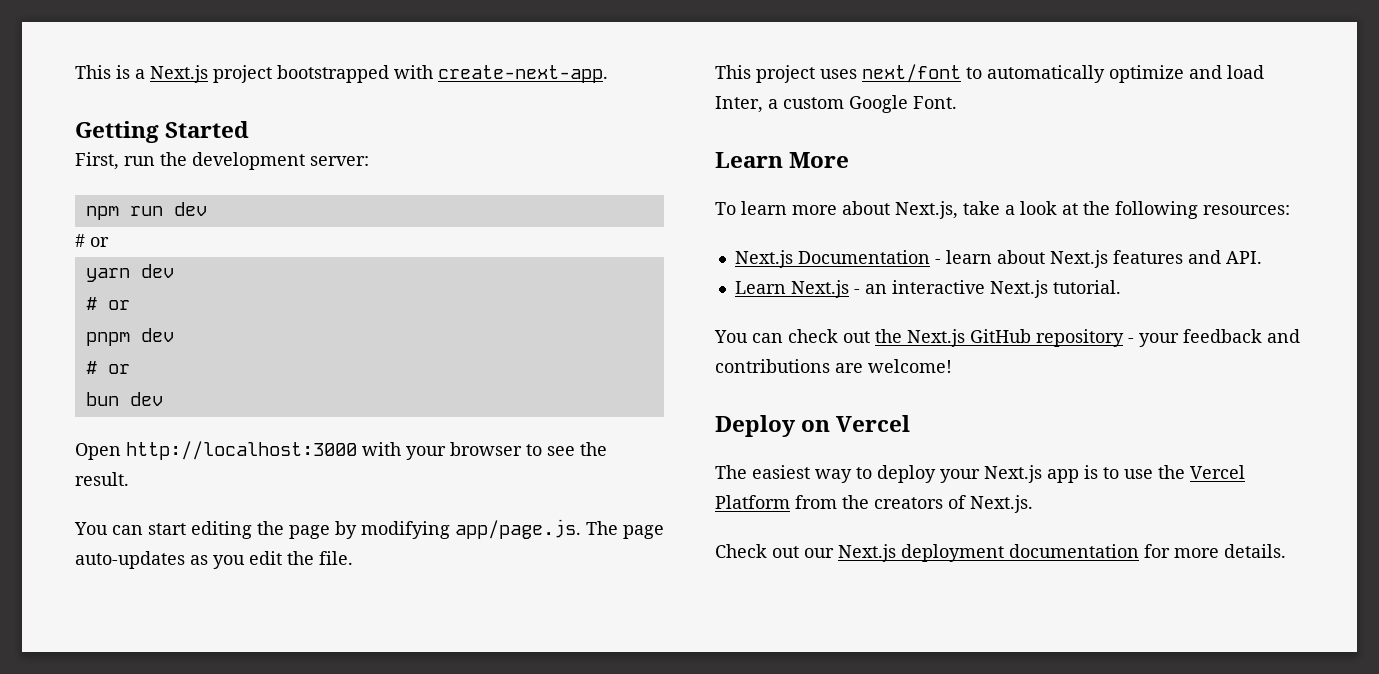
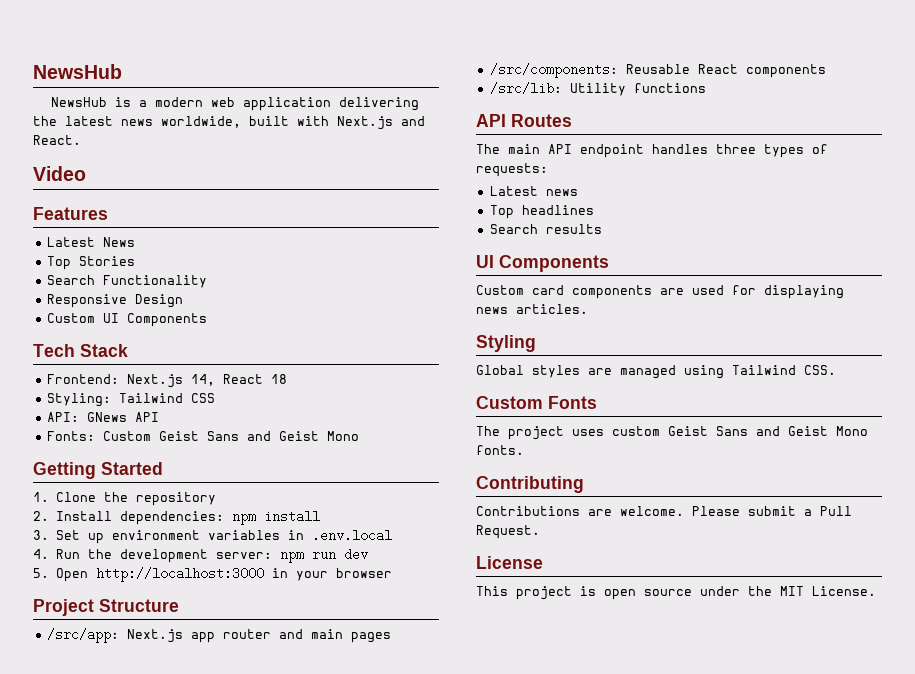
[75,65,608,83] [75,121,250,143] [75,152,155,170] This is a Next.js project bootstrapped with create-next-app. // Getting Started // First, run -> [33,64,122,79] [50,97,419,111] [33,116,425,130] [33,135,81,145] [33,166,86,181] [33,207,108,220] [46,237,135,247] [46,256,135,270] [46,275,207,288] [46,294,183,308] [46,313,207,327] [33,344,128,357] [46,374,287,388] [46,393,215,407] [46,412,159,422] [46,431,359,441] [33,462,163,479] [33,492,217,506] [33,510,321,525] [33,529,393,544] [33,549,81,559] NewsHub // NewsHub is a modern web application delivering the latest news worldwide, built with Next.js and React. // Video // Features // Latest News // Top Stories // Search Functionality // Responsive Design // Custom UI Components // Tech Stack // Frontend: Next.js 14, React 18 // Styling: Tailwind CSS // API: GNews API // Fonts: Custom Geist Sans and Geist Mono // Getting Started // 1. Clone the repository // 2. Install dependencies: npm install // 3. Set up environment variables in .env.local // 4. Run
(369, 161) // -> (273, 555) none
[75,234,109,247] [85,264,174,282] [85,297,130,310] [85,328,174,346] [85,361,130,374] [85,392,163,406] # or // yarn dev // # or // pnpm dev // # or // bun dev // -> [33,568,49,578] 5.
[362,442,401,456] with -> [272,568,289,578] in
[526,442,607,456] [75,472,129,486] [74,519,664,539] [75,551,353,569] [715,64,1264,83] [715,95,957,113] [715,152,850,168] [715,201,1290,219] [734,250,1262,268] [734,280,1121,298] [714,329,1300,347] [715,359,952,373] [715,415,911,437] [715,465,1245,483] [715,495,1033,513] [715,544,1286,562] to see the result. // You can start editing the page by modifying app/page.js. The page auto-updates as you edit the file. // This project uses next/font to automatically optimize and load Inter, a custom Google Font. // Learn More // To learn more about Next.js, take a look at the following resources: // Next.js Documentation - learn about Next.js features and API. // Learn Next.js - an interactive Next.js tutorial. // You can check out the Next.js GitHub repository - your feedback and contributions are welcome! // Deploy on Vercel // The easiest way to deploy your Next.js app is to use the Vercel Platform from the creators of Next.js. // Check out our Next.js deployment documentation for more details. -> [33,599,179,616] [46,628,391,643] [489,63,826,78] [489,82,706,96] [476,114,572,127] [476,144,828,158] [476,163,548,177] [489,186,578,196] [489,205,594,219] [489,224,602,234] [476,255,609,272] [476,285,844,299] [476,304,588,314] [476,335,536,352] [476,365,836,379] [476,396,597,409] [476,426,868,440] [476,445,524,455] [476,476,584,493] [476,506,852,516] [476,525,540,539] [476,556,543,569] [476,586,876,600] // Project Structure // /src/app: Next.js app router and main pages // /src/components: Reusable React components // /src/lib: Utility functions // API Routes // The main API endpoint handles three types of requests: // Latest news // Top headlines // Search results // UI Components // Custom card components are used for displaying news articles. // Styling // Global styles are managed using Tailwind CSS. // Custom Fonts // The project uses custom Geist Sans and Geist Mono fonts. // Contributing // Contributions are welcome. Please submit a Pull Request. // License // This project is open source under the MIT License.

